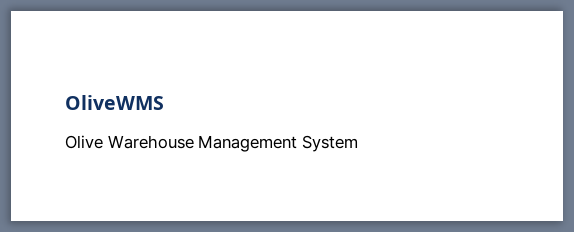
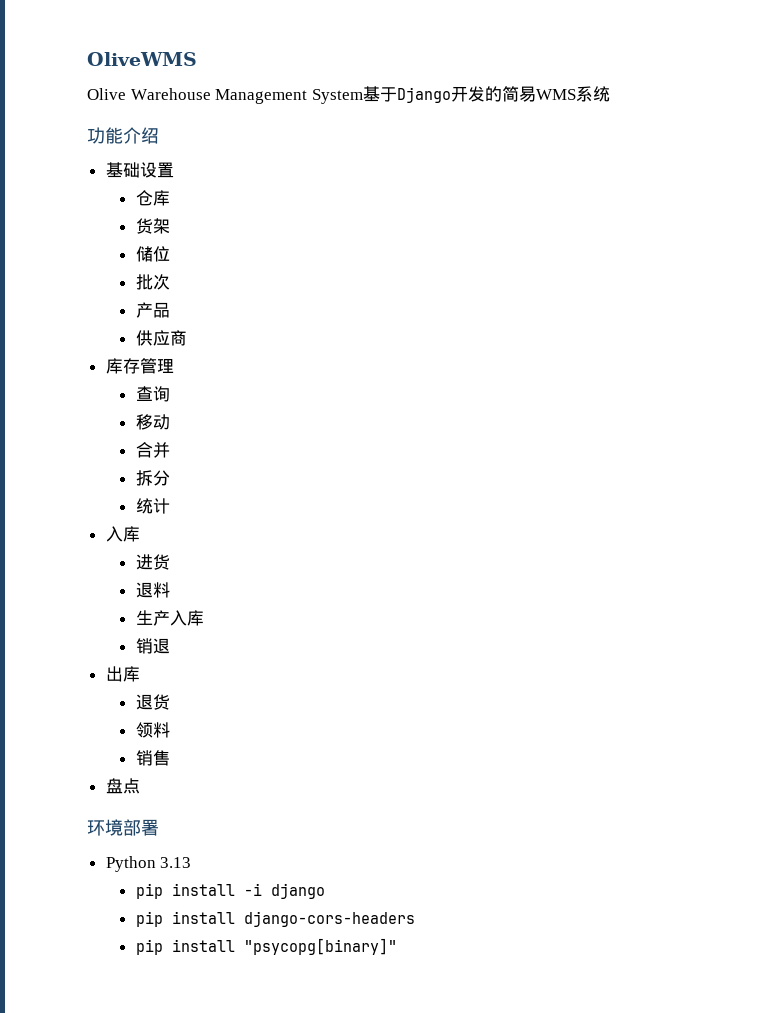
(358, 143) none -> [362,86,610,103] [87,127,159,144] [105,162,174,178] [135,190,170,206] [135,218,170,234] [135,246,170,262] [135,274,170,290] [135,302,170,318] [135,330,187,346] [105,358,174,374] [135,386,170,402] [135,414,170,430] [135,442,170,458] [135,470,170,486] [135,498,170,514] [105,526,140,542] [135,554,170,570] [135,582,170,598] [135,610,204,626] [135,638,170,654] [105,666,140,682] [135,694,170,710] [135,722,170,738] [135,750,170,766] [105,778,140,794] [87,819,159,836] [105,856,192,872] [135,883,325,899] [135,911,415,927] [135,938,397,955] 基于Django开发的简易WMS系统 // 功能介绍 // 基础设置 // 仓库 // 货架 // 储位 // 批次 // 产品 // 供应商 // 库存管理 // 查询 // 移动 // 合并 // 拆分 // 统计 // 入库 // 进货 // 退料 // 生产入库 // 销退 // 出库 // 退货 // 领料 // 销售 // 盘点 // 环境部署 // Python 3.13 // pip install -i django // pip install django-cors-headers // pip install "psycopg[binary]"

